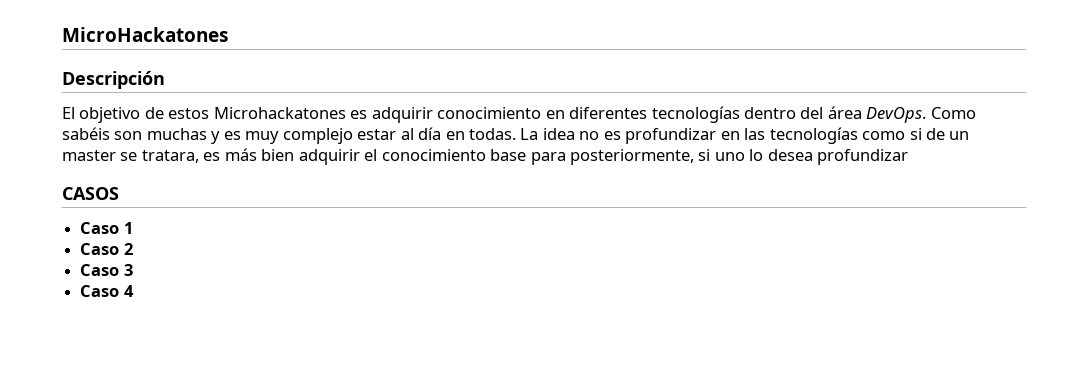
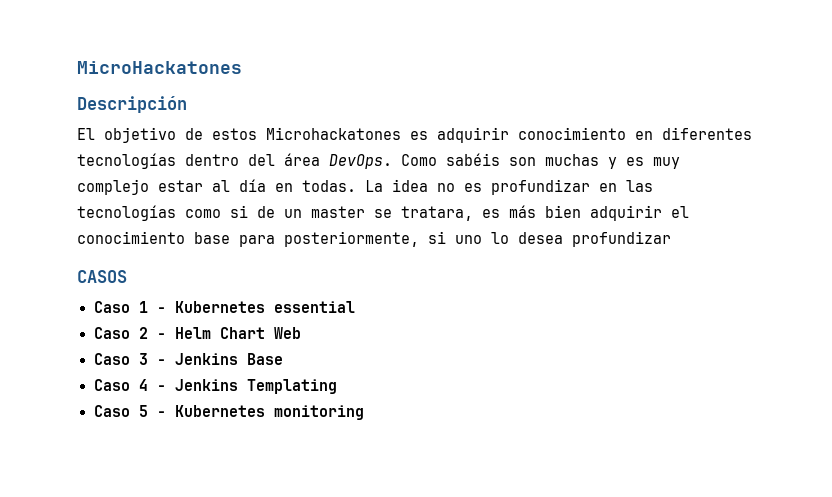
(133, 228) none -> [156,301,355,313] - Kubernetes essential
(133, 249) none -> [156,327,301,339] - Helm Chart Web
(133, 270) none -> [156,353,283,365] - Jenkins Base
(134, 291) none -> [156,379,337,394] [93,405,364,420] - Jenkins Templating // Caso 5 - Kubernetes monitoring

